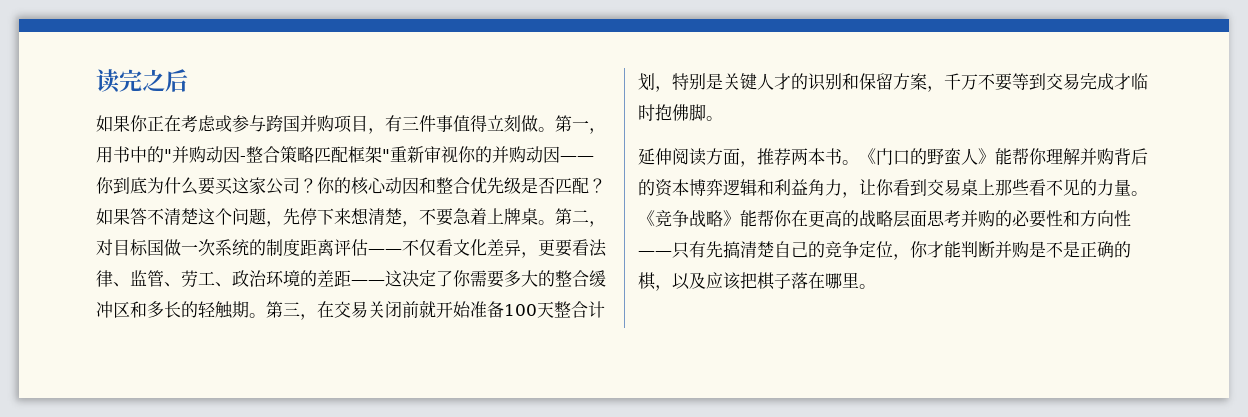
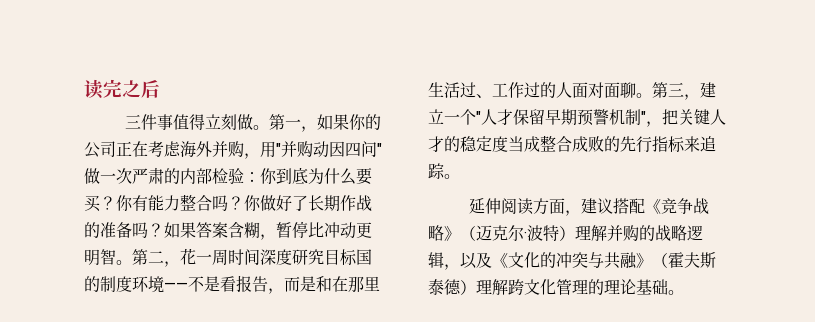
[96,115,402,134] 如果你正在考虑或参与跨国并购项目，有 -> (160, 89) none
[96,146,594,163] [96,177,606,195] [96,208,606,227] [96,239,607,258] [96,270,606,288] [96,300,605,320] [638,73,1148,92] [638,104,723,121] [638,148,1148,167] [638,179,1148,198] [638,210,1131,228] [638,241,1131,260] [638,272,859,291] 用书中的"并购动因-整合策略匹配框架"重新审视你的并购动因——你到底为什么要买这家公司？你的核心动因和整合优先级是否匹配？如果答不清楚这个问题，先停下来想清楚，不要急着上牌桌。第二，对目标国做一次系统的制度距离评估——不仅看文化差异，更要看法律、监管、劳工、政治环境的差距——这决定了你需要多大的整合缓冲区和多长的轻触期。第三，在交易关闭前就开始准备100天整合计划，特别是关键人才的识别和保留方案，千万不要等到交易完成才临时抱佛脚。 // 延伸阅读方面，推荐两本书。《门口的野蛮人》能帮你理解并购背后的资本博弈逻辑和利益角力，让你看到交易桌上那些看不见的力量。《竞争战略》能帮你在更高的战略层面思考并购的必要性和方向性——只有先搞清楚自己的竞争定位，你才能判断并购是不是正确的棋，以及应该把棋子落在哪里 -> [316,114,381,130] [84,141,382,159] [84,167,372,185] [84,194,372,212] [84,221,372,240] [84,248,372,267] [84,275,380,294] [428,82,716,100] [428,109,726,127] [428,135,716,153] [428,163,460,179] [468,198,709,216] [428,225,703,242] [428,252,716,270] [428,279,668,295] 如果你的公司正在考虑海外并购，用"并购动因四问"做一次严肃的内部检验：你到底为什么要买？你有能力整合吗？你做好了长期作战的准备吗？如果答案含糊，暂停比冲动更明智。第二，花一周时间深度研究目标国的制度环境——不是看报告，而是和在那里生活过、工作过的人面对面聊。第三，建立一个"人才保留早期预警机制"，把关键人才的稳定度当成整合成败的先行指标来追踪。 // 延伸阅读方面，建议搭配《竞争战略》（迈克尔·波特）理解并购的战略逻辑，以及《文化的冲突与共融》（霍夫斯泰德）理解跨文化管理的理论基础

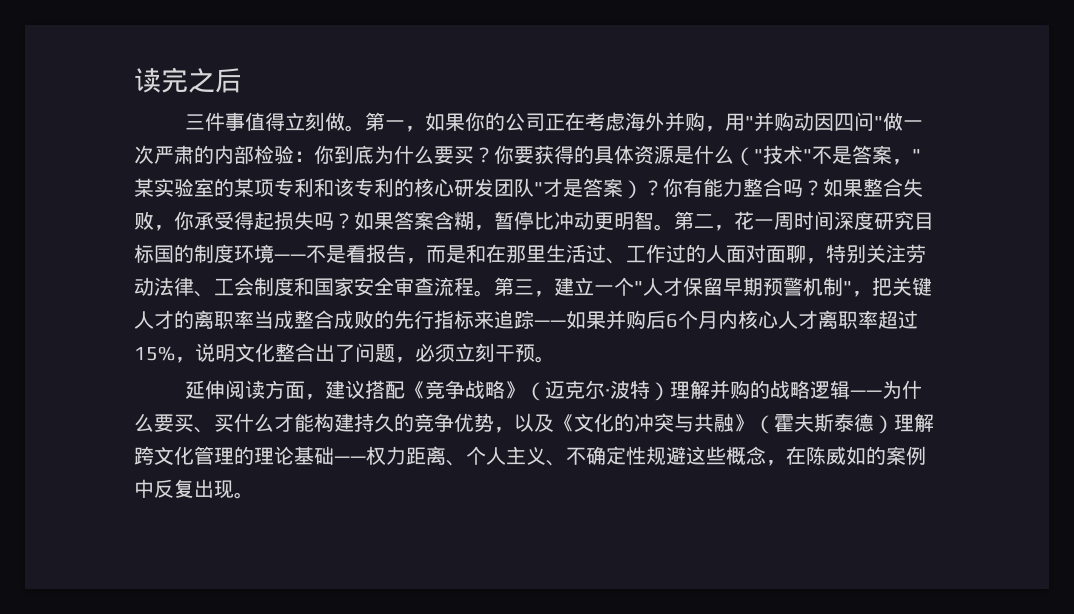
[132,194,372,212] [84,222,132,238] 有能力整合吗？你做好了长期作战的准备 -> [514,145,921,166] [134,178,923,199] [134,211,314,231] 要获得的具体资源是什么（"技术"不是答案，"某实验室的某项专利和该专利的核心研发团队"才是答案）？你有能力整合吗？如果整合失败，你承受得起损失
(636, 90) none -> [806,244,926,264] [134,277,474,297] ，特别关注劳动法律、工会制度和国家安全审查流程
[460,136,508,152] 稳定度 -> [194,310,254,329] 离职率
(445, 171) none -> [534,310,918,330] [134,343,535,363] ——如果并购后6个月内核心人才离职率超过15%，说明文化整合出了问题，必须立刻干预
(444, 260) none -> [850,380,923,399] [134,413,494,433] ——为什么要买、买什么才能构建持久的竞争优势
(668, 287) none -> [334,446,926,466] [134,479,234,499] ——权力距离、个人主义、不确定性规避这些概念，在陈威如的案例中反复出现

